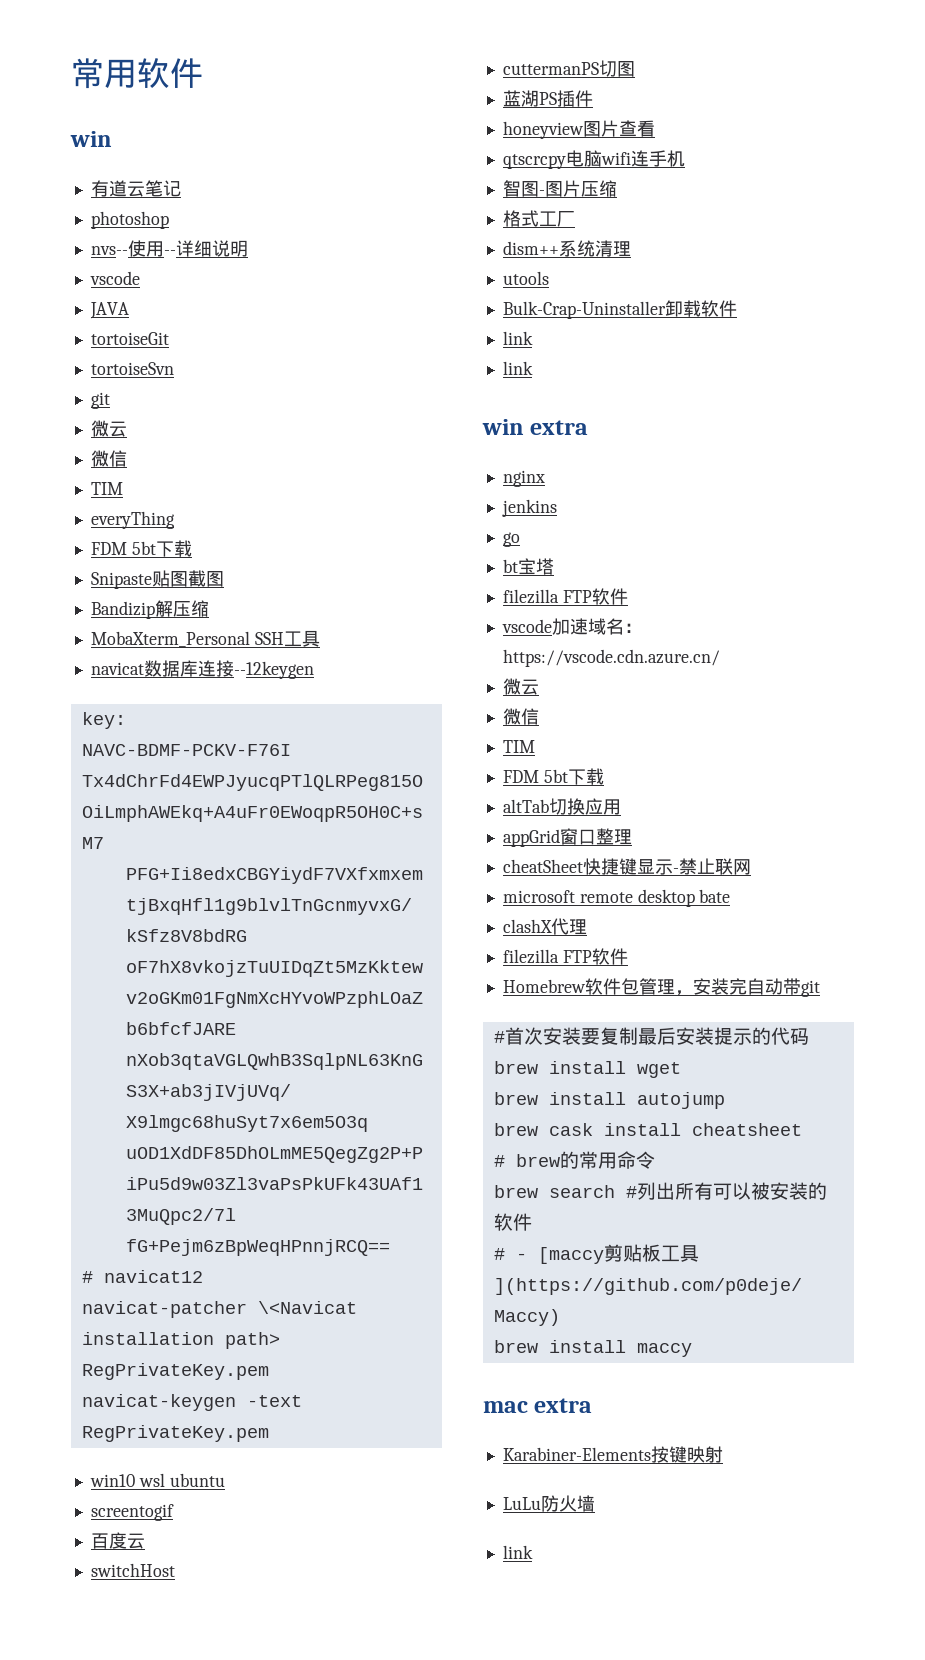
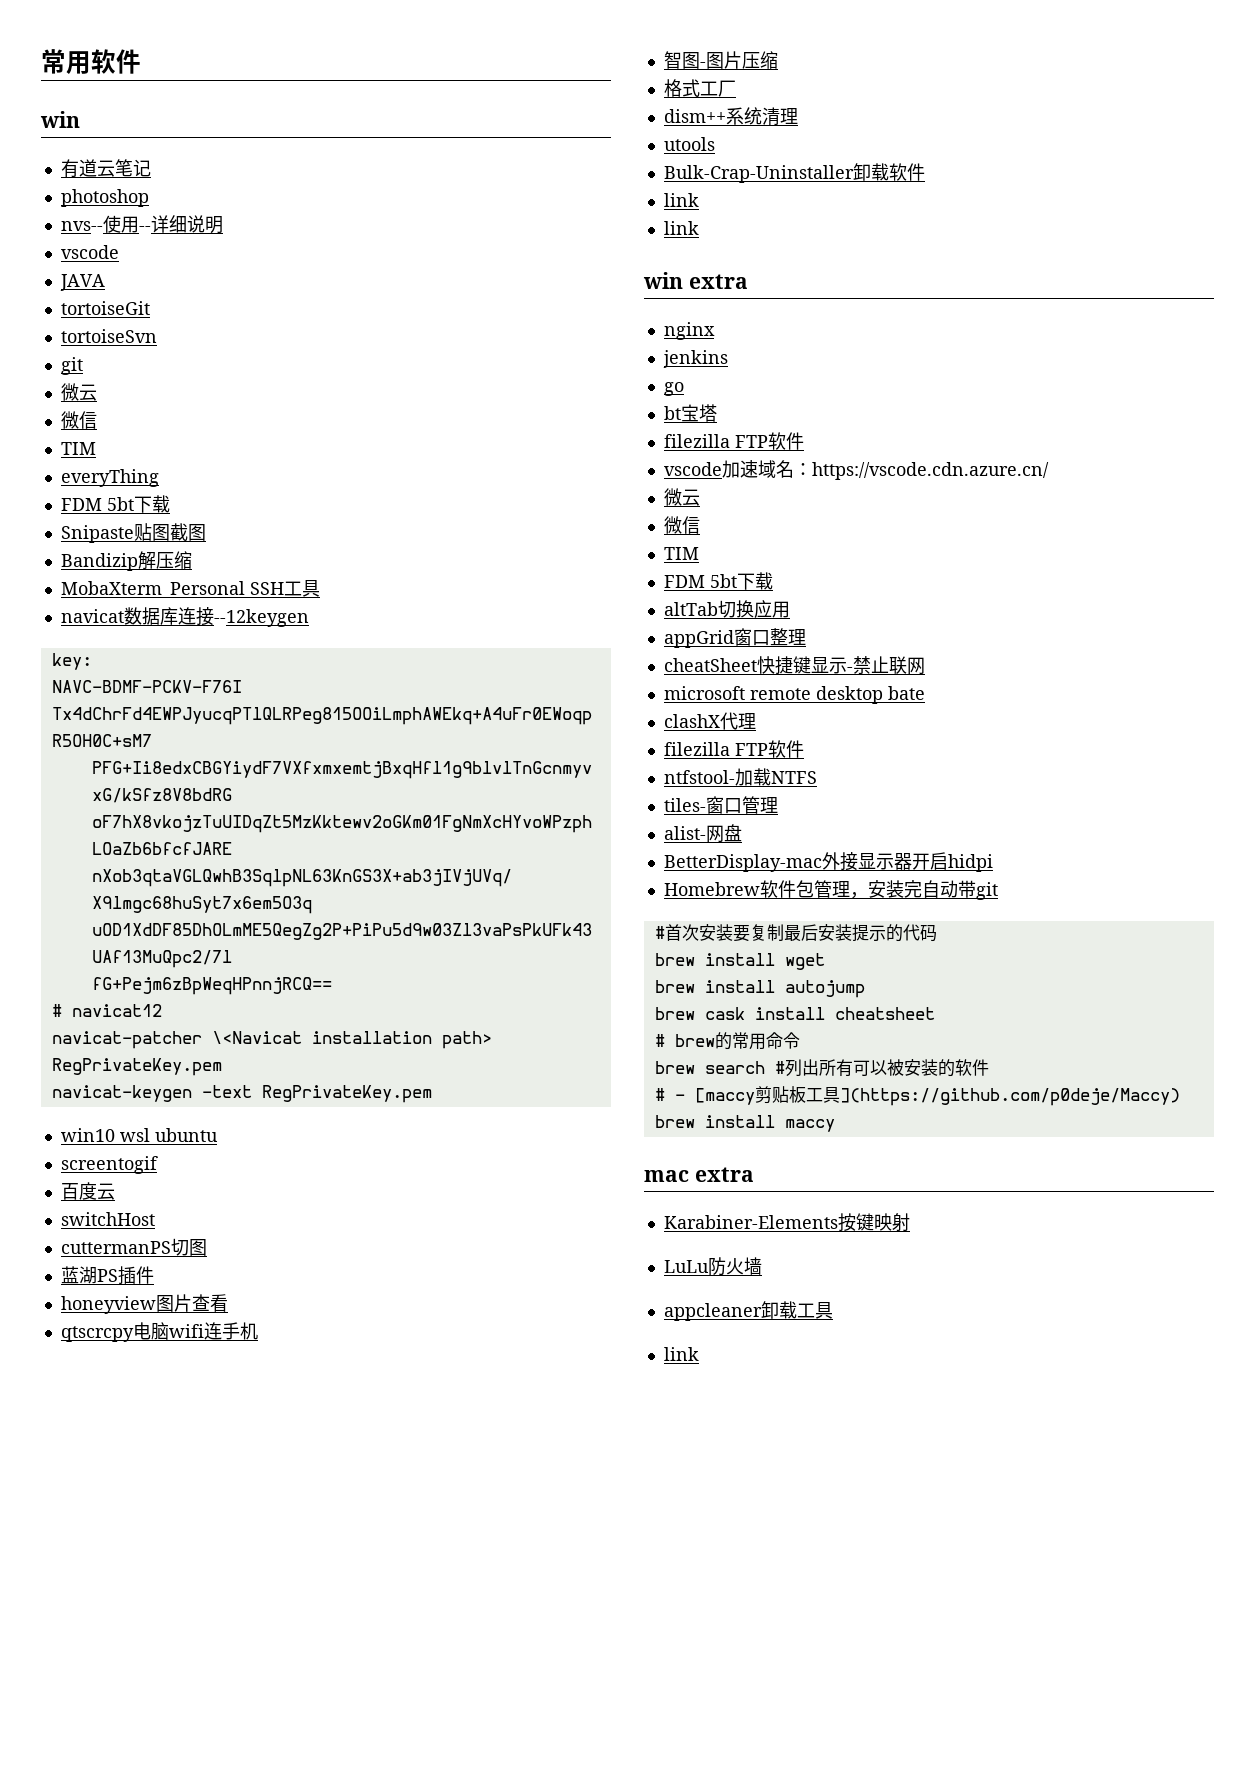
(628, 956) none -> [663,768,817,786] [663,796,778,814] [663,824,742,843] [663,852,993,872] // ntfstool-加载NTFS // tiles-窗口管理 // alist-网盘 // BetterDisplay-mac外接显示器开启hidpi
(595, 1503) none -> [663,1301,833,1321] // appcleaner卸载工具

